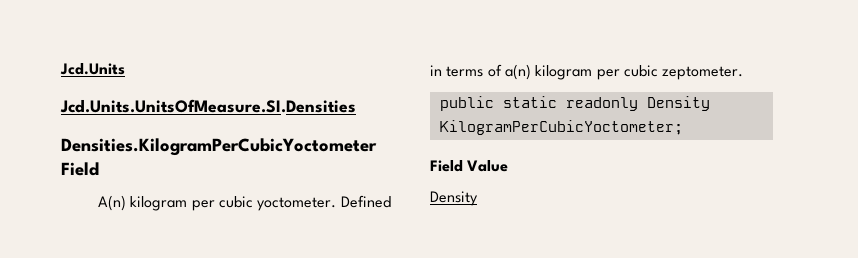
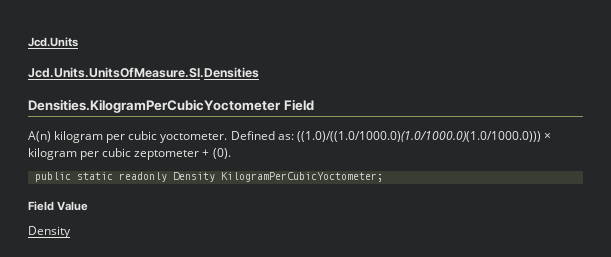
[430,64,744,80] in terms of a(n) kilogram per cubic zeptometer. -> [277,131,551,142] [28,148,231,160] as: ((1.0)/((1.0/1000.0)(1.0/1000.0)(1.0/1000.0))) × kilogram per cubic zeptometer + (0).

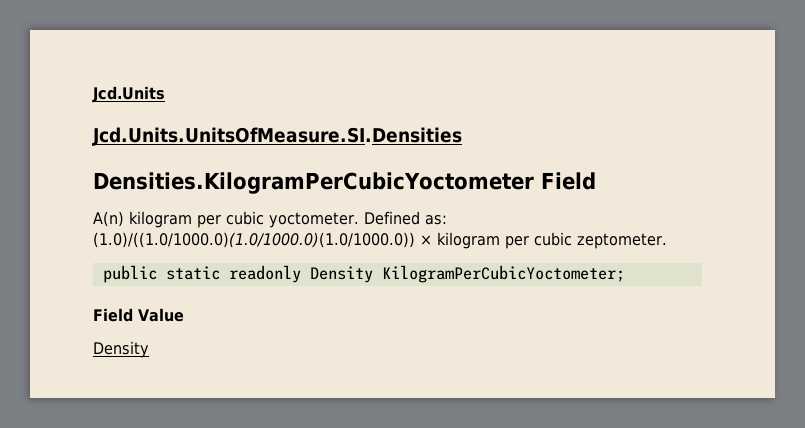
[296,131,541,142] ((1.0)/((1.0/1000.0)(1.0/1000.0)(1.0/1000.0))) -> [93,232,415,248] (1.0)/((1.0/1000.0)(1.0/1000.0)(1.0/1000.0))
[134,148,231,160] zeptometer + (0). -> [577,233,667,249] zeptometer.

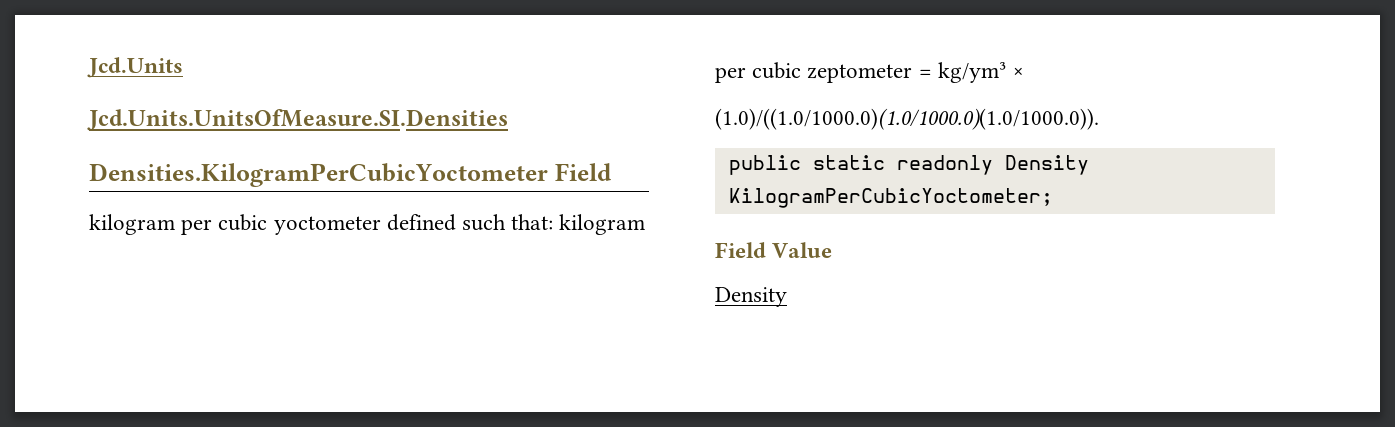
[93,211,447,228] [93,232,667,249] A(n) kilogram per cubic yoctometer. Defined as: (1.0)/((1.0/1000.0)(1.0/1000.0)(1.0/1000.0)) × kilogram per cubic zeptometer. -> [89,214,646,235] [715,62,1026,83] [715,108,1099,130] kilogram per cubic yoctometer defined such that: kilogram per cubic zeptometer = kg/ym³ × // (1.0)/((1.0/1000.0)(1.0/1000.0)(1.0/1000.0)).

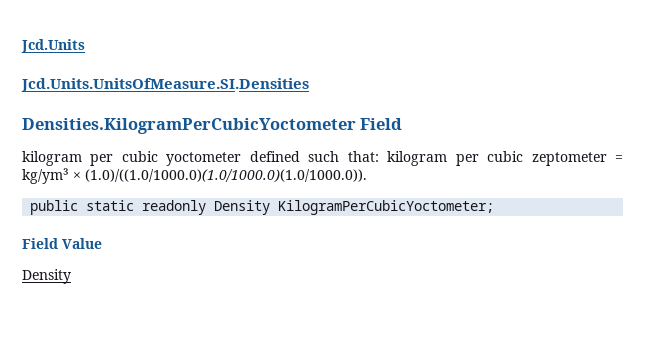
(1026, 72) // -> (81, 176) none

